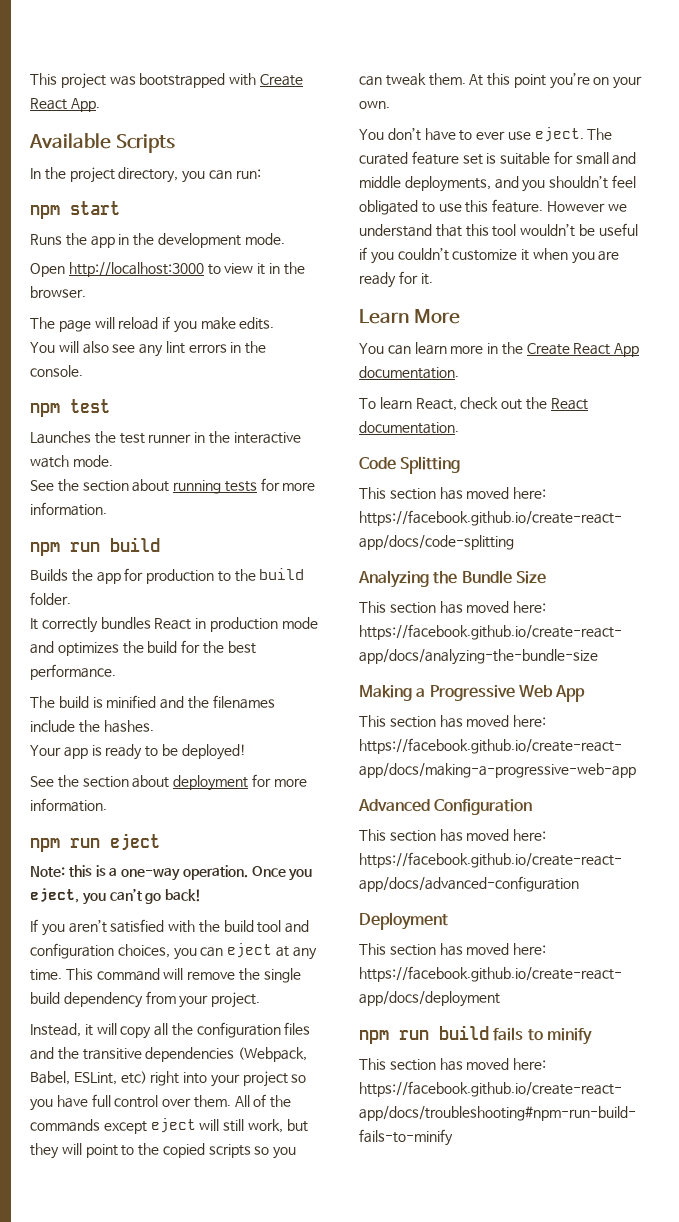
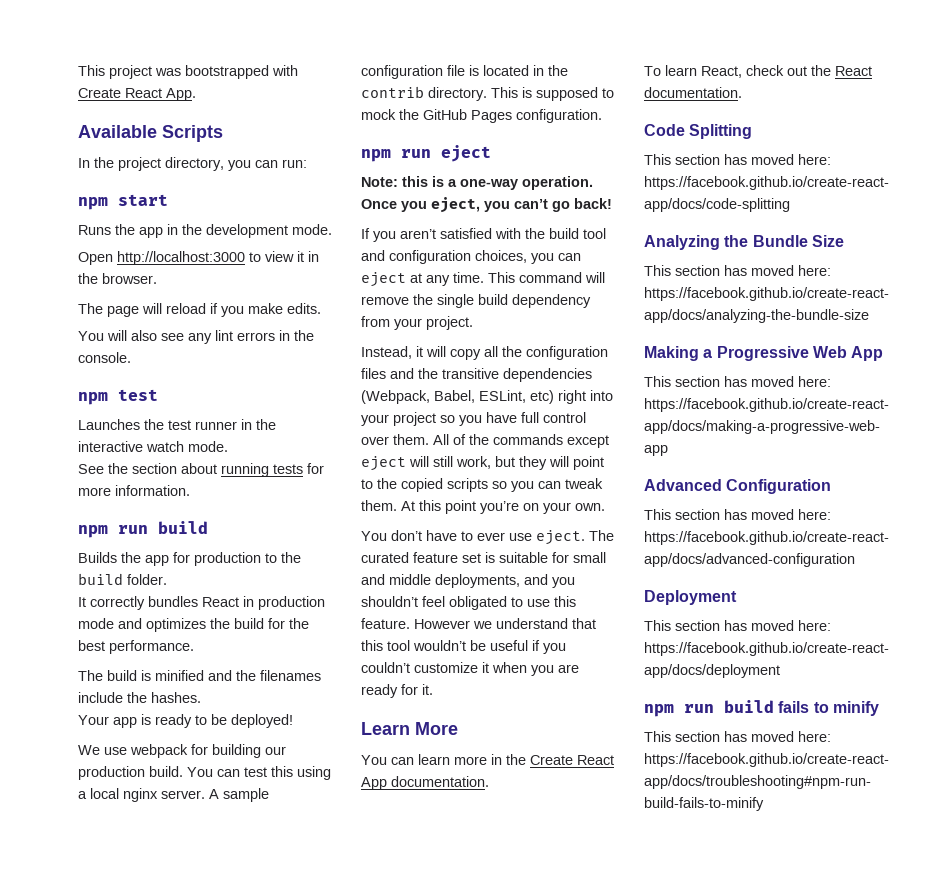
[30,774,307,791] [30,798,107,812] See the section about deployment for more information. -> [78,744,286,758] [78,766,331,780] [78,788,269,802] [361,65,568,79] [361,86,614,101] [361,109,602,123] We use webpack for building our production build. You can test this using a local nginx server. A sample configuration file is located in the contrib directory. This is supposed to mock the GitHub Pages configuration.

